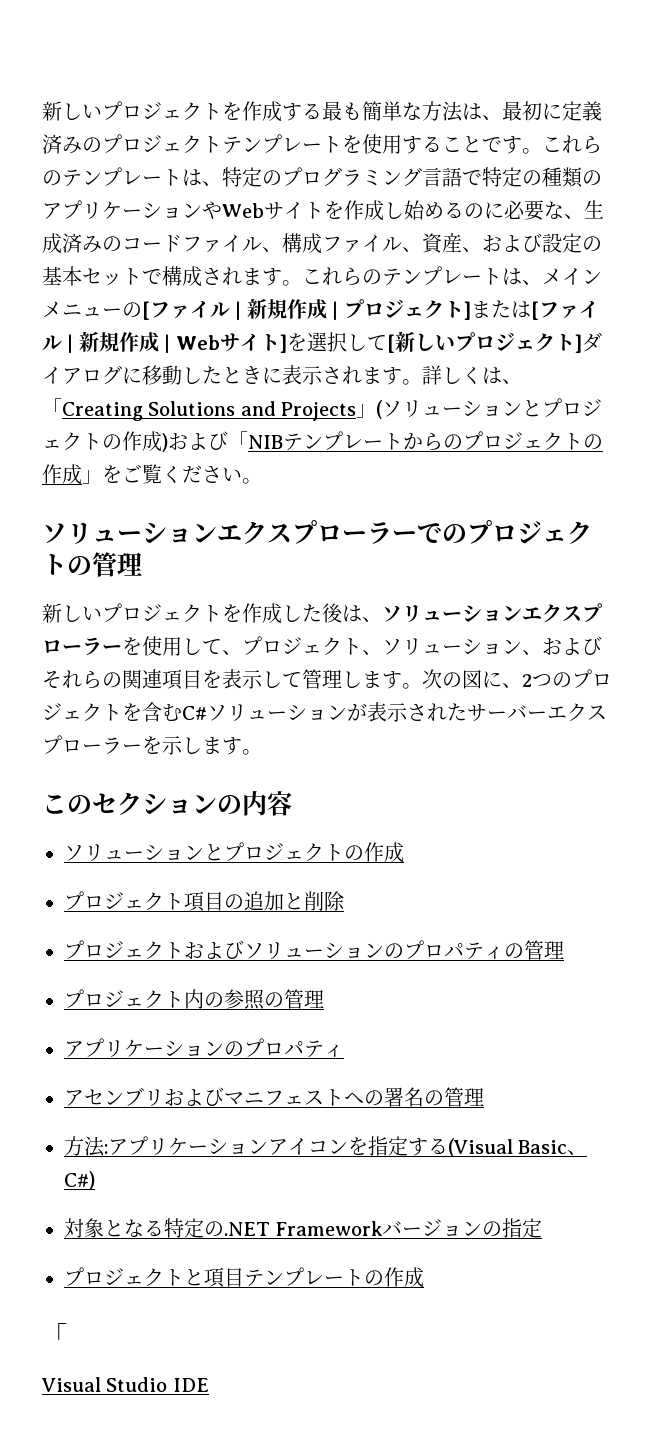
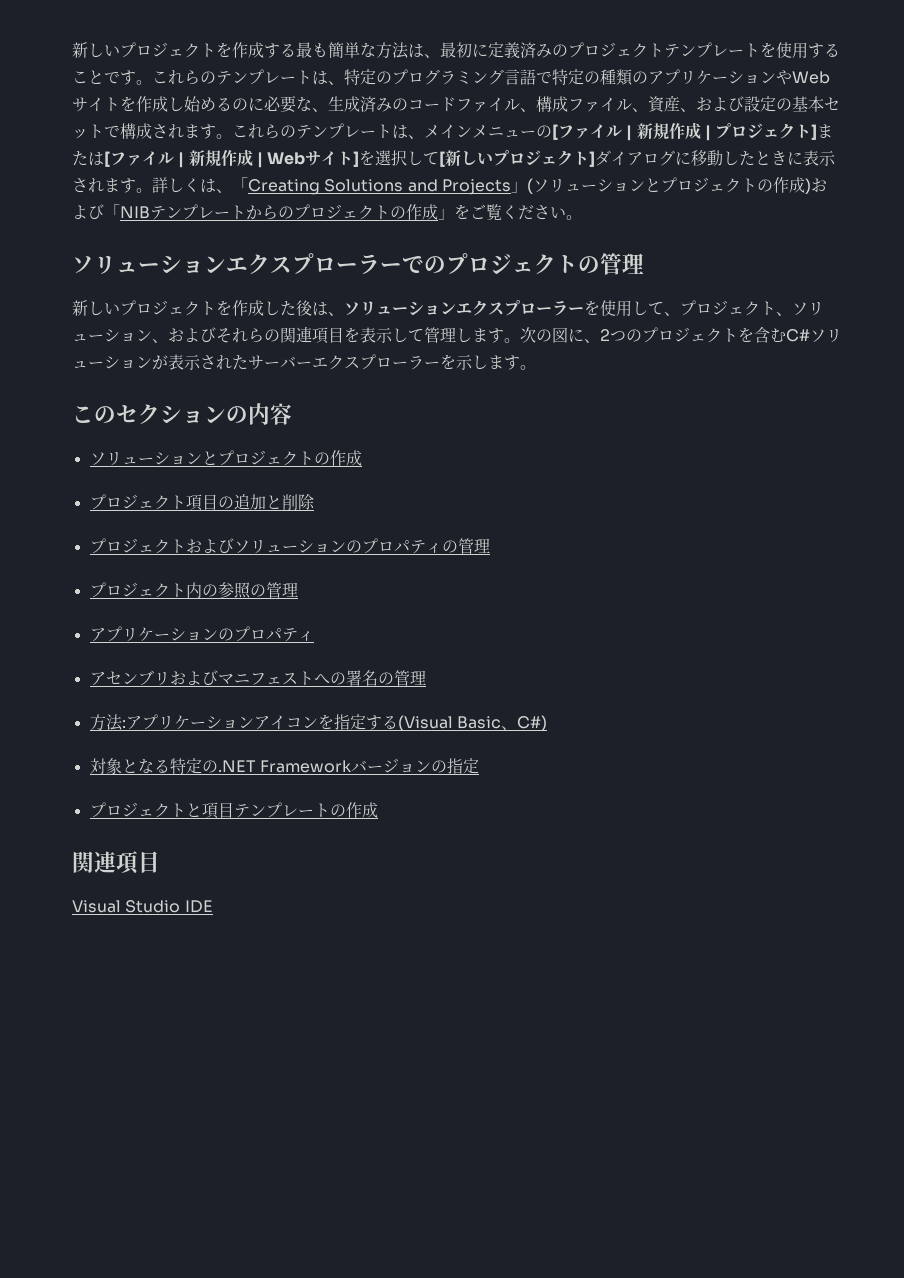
[42,1323,67,1345] 「 -> [72,851,160,874] 関連項目

